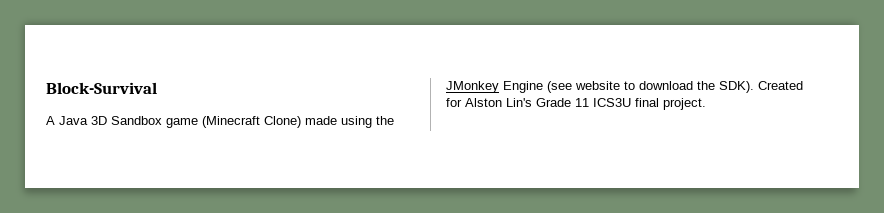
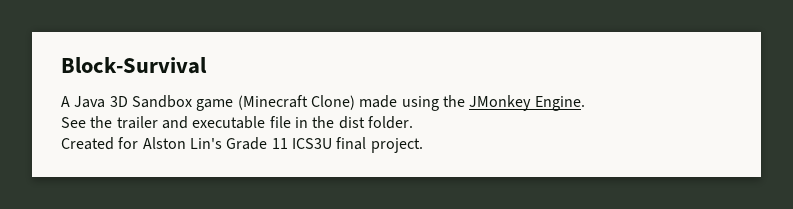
[503,81,754,93] Engine (see website to download the SDK). -> [534,96,585,111] [61,116,413,129] Engine. // See the trailer and executable file in the dist folder. //

